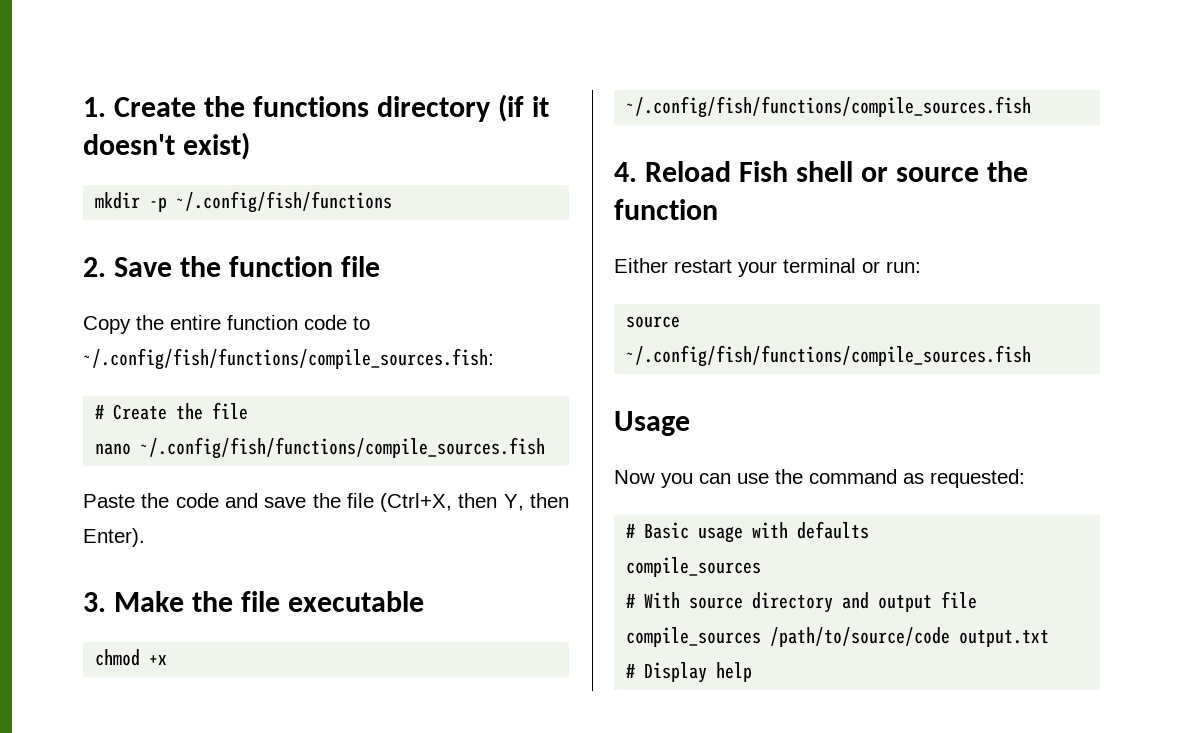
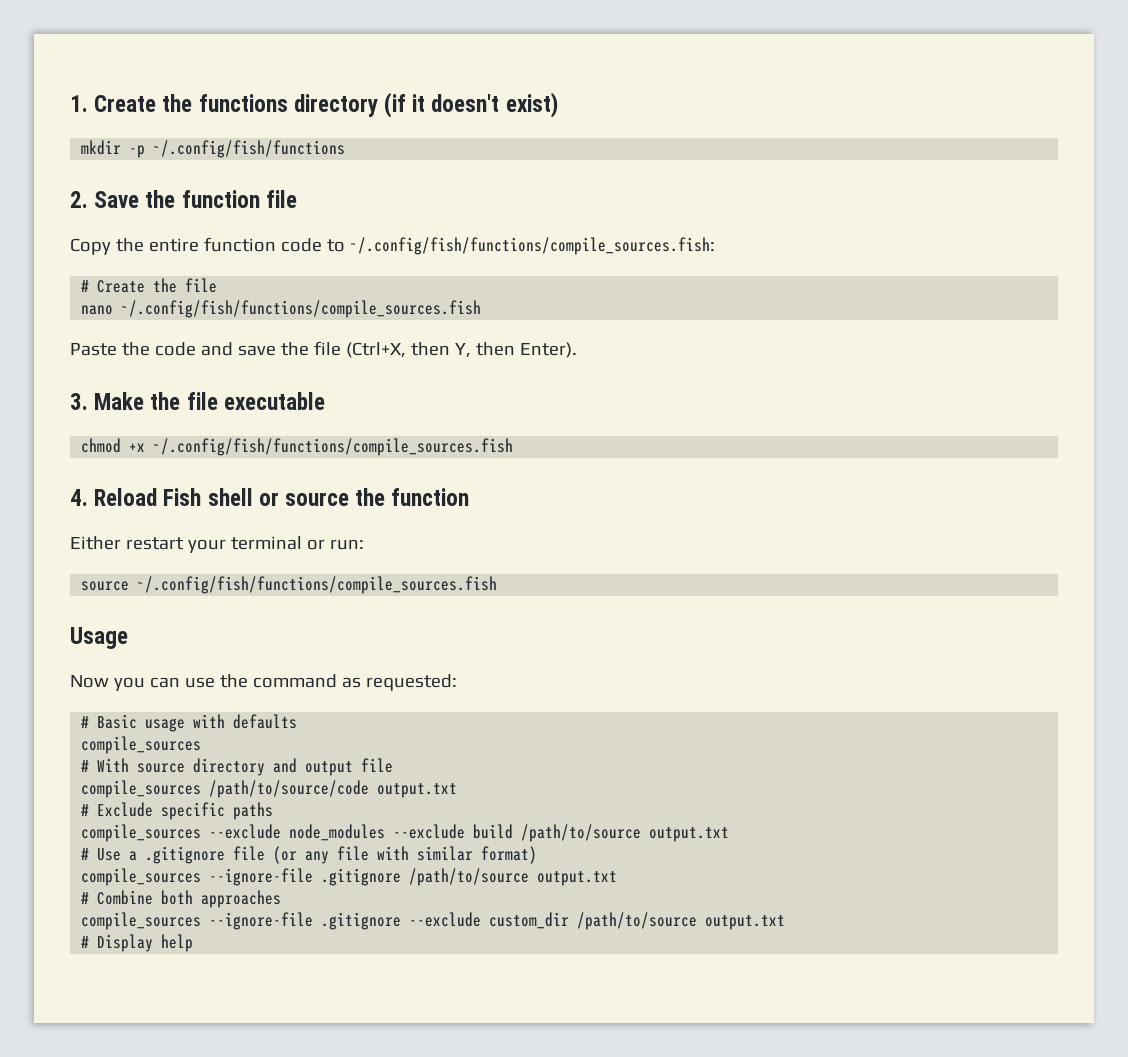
(1050, 638) none -> [81,802,274,820] [81,824,730,842] [81,846,538,864] [81,868,618,886] [81,890,282,908] [81,912,786,930] // # Exclude specific paths // compile_sources --exclude node_modules --exclude build /path/to/source output.txt // # Use a .gitignore file (or any file with similar format) // compile_sources --ignore-file .gitignore /path/to/source output.txt // # Combine both approaches // compile_sources --ignore-file .gitignore --exclude custom_dir /path/to/source output.txt

